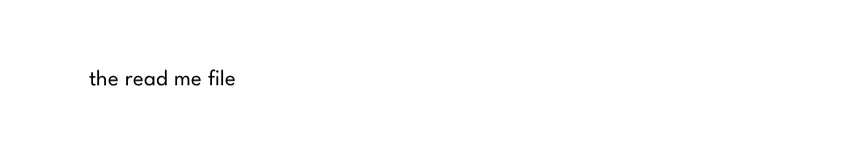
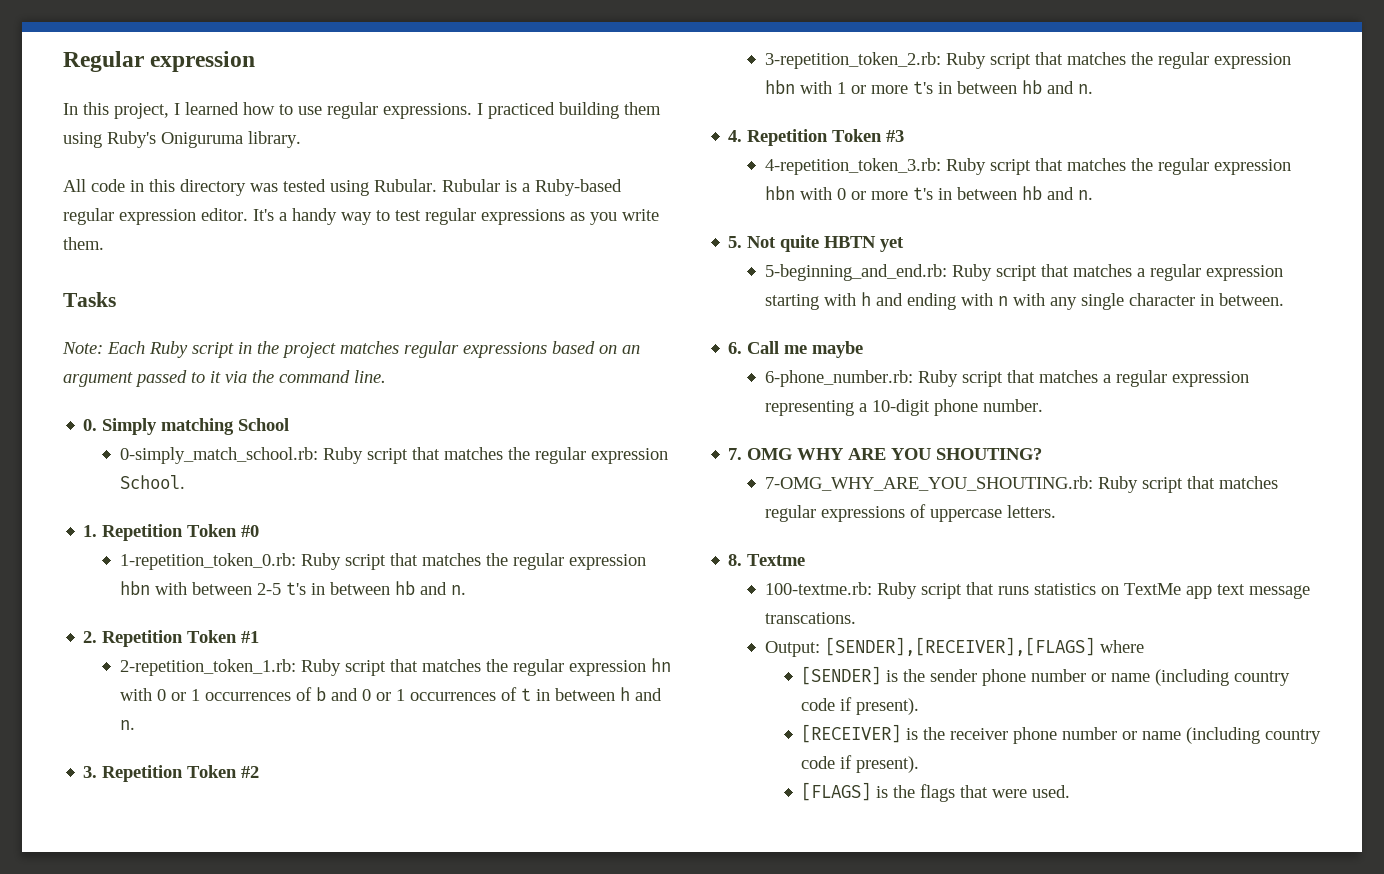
[88,69,238,87] the read me file -> [63,51,256,72] [63,102,661,119] [63,131,301,148] [63,179,622,196] [63,208,659,225] [63,237,104,250] [63,292,116,307] [62,341,640,358] [63,370,386,387] [83,418,290,435] [119,447,668,464] [119,475,185,489] [83,524,260,541] [119,553,646,570] [119,581,466,595] [83,630,260,647] [119,658,671,676] [119,687,662,701] [119,720,135,730] [83,765,260,782] [764,52,1291,69] [764,80,1093,94] [728,129,905,146] [764,158,1291,175] [764,186,1093,200] [728,235,905,252] [764,264,1283,281] [764,292,1284,310] [728,341,864,358] [764,370,1249,387] [764,399,1043,416] [728,448,1043,460] [764,476,1278,493] [764,504,1056,522] [728,554,806,566] [764,582,1310,599] [764,612,856,624] [764,637,1144,657] [801,666,1291,686] [801,697,920,715] [801,724,1322,744] [801,755,920,773] [801,782,1071,802] Regular expression // In this project, I learned how to use regular expressions. I practiced building them using Ruby's Oniguruma library. // All code in this directory was tested using Rubular. Rubular is a Ruby-based regular expression editor. It's a handy way to test regular expressions as you write them. // Tasks // Note: Each Ruby script in the project matches regular expressions based on an argument passed to it via the command line. // 0. Simply matching School // 0-simply_match_school.rb: Ruby script that matches the regular expression School. // 1. Repetition Token #0 // 1-repetition_token_0.rb: Ruby script that matches the regular expression hbn with between 2-5 t's in between hb and n. // 2. Repetition Token #1 // 2-repetition_token_1.rb: Ruby script that matches the regular expression hn with 0 or 1 occurrences of b and 0 or 1 occurrences of t in between h and n. // 3. Repetition Token #2 // 3-repetition_token_2.rb: Ruby script that matches the regular expression hbn with 1 or more t's in between hb and n. // 4. Repetition Token #3 // 4-repetition_token_3.rb: Ruby script that matches the regular expression hbn with 0 or more t's in between hb and n. // 5. Not quite HBTN yet // 5-beginning_and_end.rb: Ruby script that matches a regular expression starting with h and ending with n with any single character in between. // 6. Call me maybe // 6-phone_number.rb: Ruby script that matches a regular expression representing a 10-digit phone number. // 7. OMG WHY ARE YOU SHOUTING? // 7-OMG_WHY_ARE_YOU_SHOUTING.rb: Ruby script that matches regular expressions of uppercase letters. // 8. Textme // 100-textme.rb: Ruby script that runs statistics on TextMe app text message transcations. // Output: [SENDER],[RECEIVER],[FLAGS] where // [SENDER] is the sender phone number or name (including country code if present). // [RECEIVER] is the receiver phone number or name (including country code if present). // [FLAGS] is the flags that were used.

